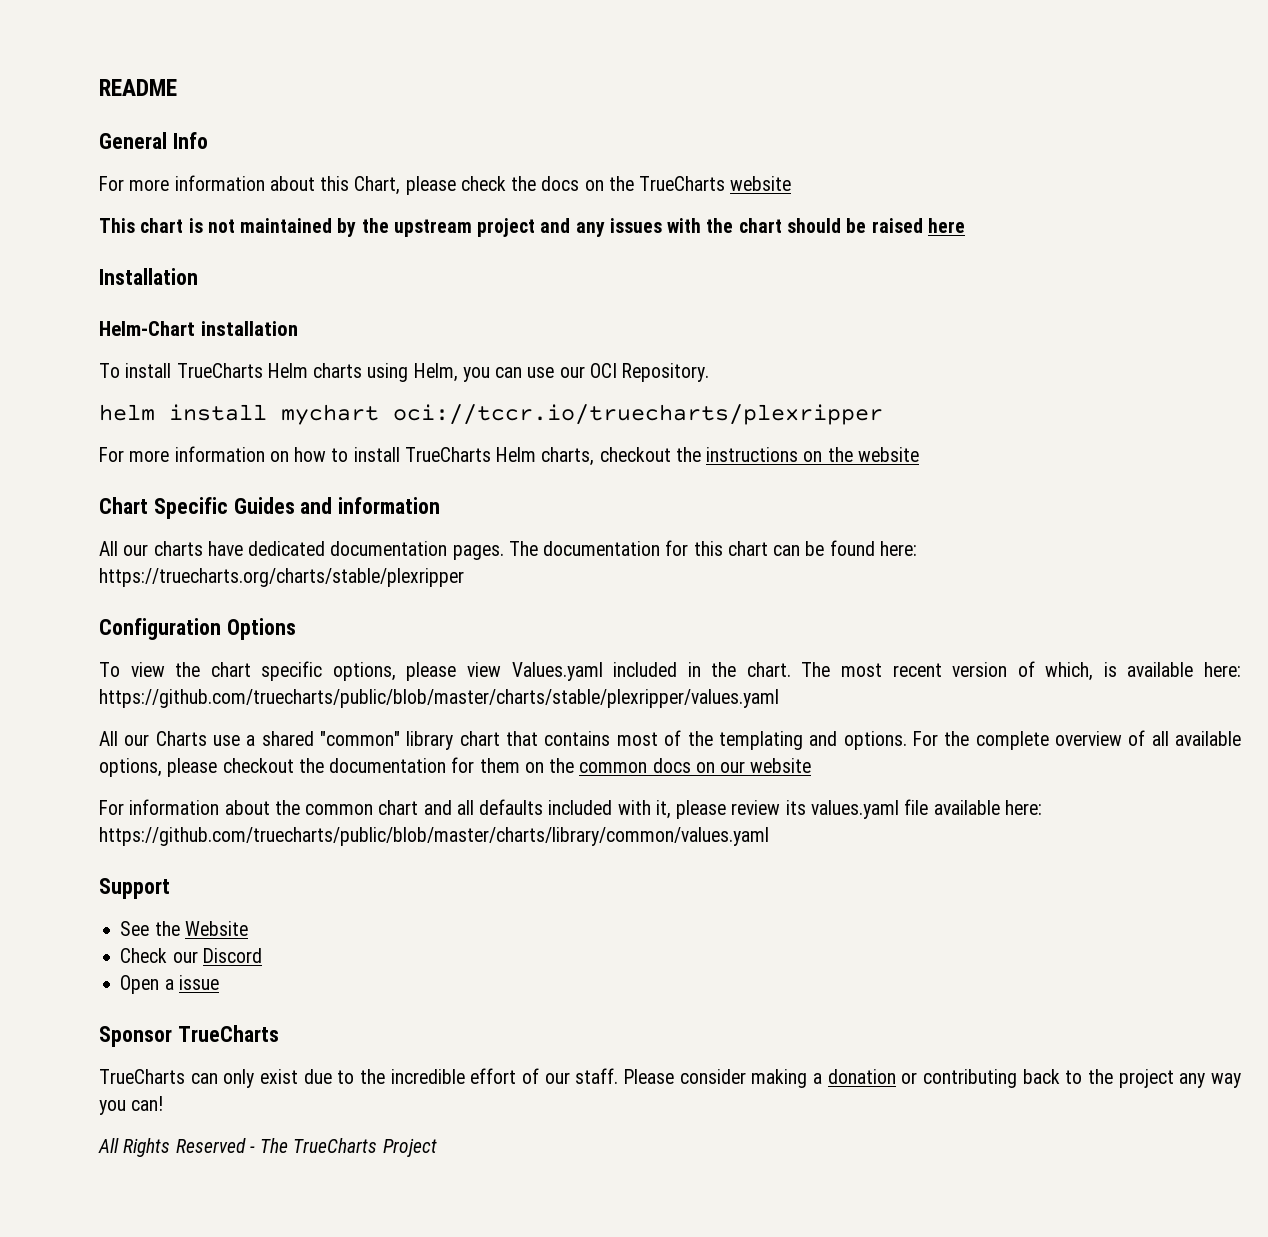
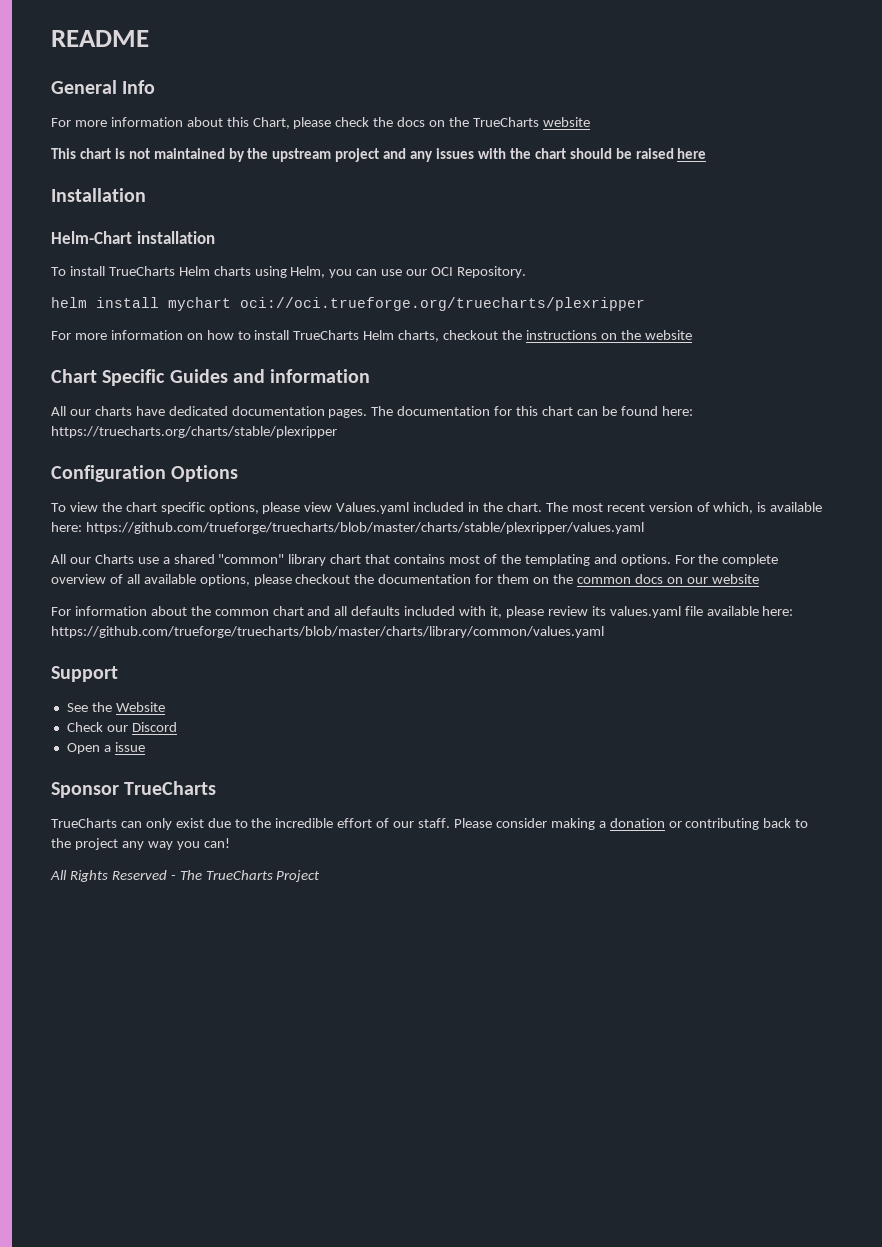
[393,404,883,425] oci://tccr.io/truecharts/plexripper -> [240,297,645,311] oci://oci.trueforge.org/truecharts/plexripper
[99,689,779,708] https://github.com/truecharts/public/blob/master/charts/stable/plexripper/values.yaml -> [85,522,644,534] https://github.com/trueforge/truecharts/blob/master/charts/stable/plexripper/values.yaml
[99,827,769,846] https://github.com/truecharts/public/blob/master/charts/library/common/values.yaml -> [51,626,604,638] https://github.com/trueforge/truecharts/blob/master/charts/library/common/values.yaml

